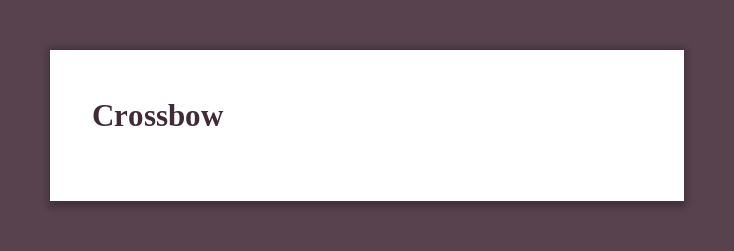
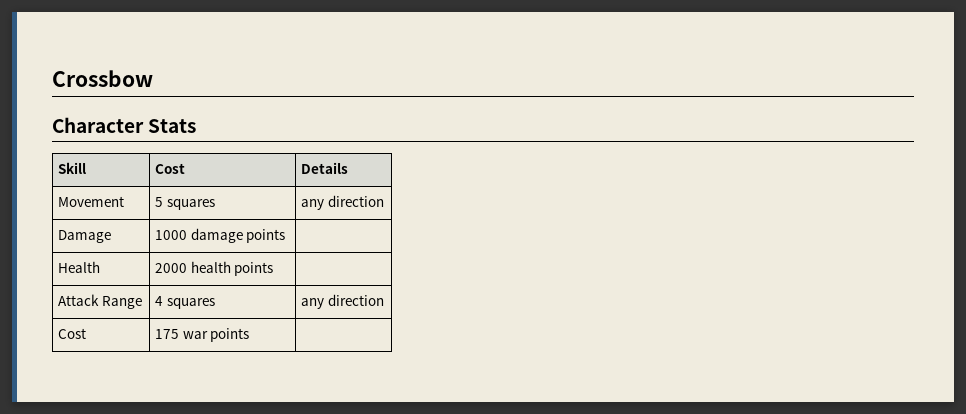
(224, 115) none -> [52,117,197,133] [58,162,87,174] [155,163,186,174] [301,162,349,174] [58,196,125,207] [155,197,215,210] [301,195,384,210] [58,230,112,243] [155,228,286,243] [58,261,101,273] [155,261,274,276] [58,294,142,309] [155,296,215,309] [301,294,384,309] [58,328,87,339] [155,328,250,342] // Character Stats // Skill | Cost | Details // Movement | 5 squares | any direction // Damage | 1000 damage points | // Health | 2000 health points | // Attack Range | 4 squares | any direction // Cost | 175 war points |

